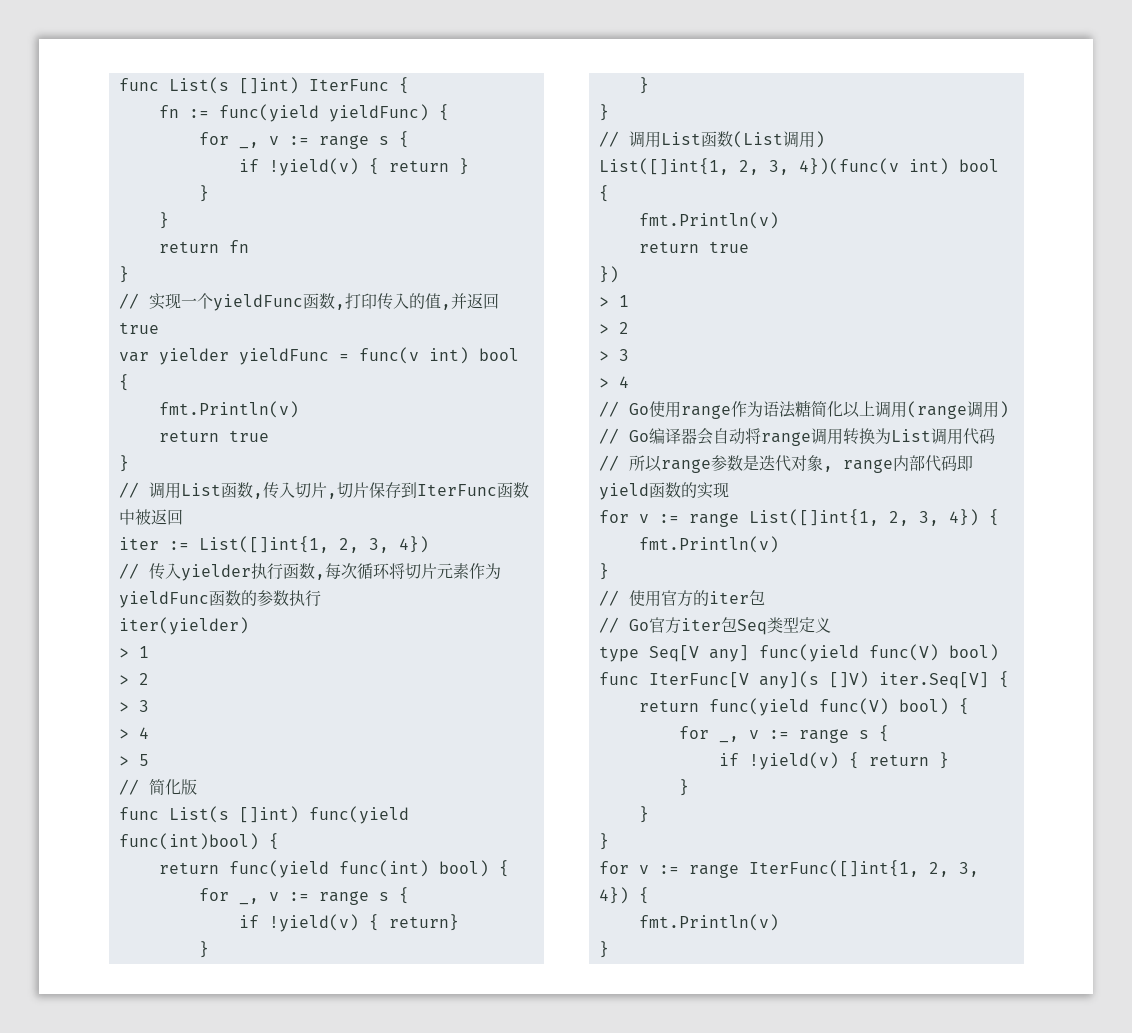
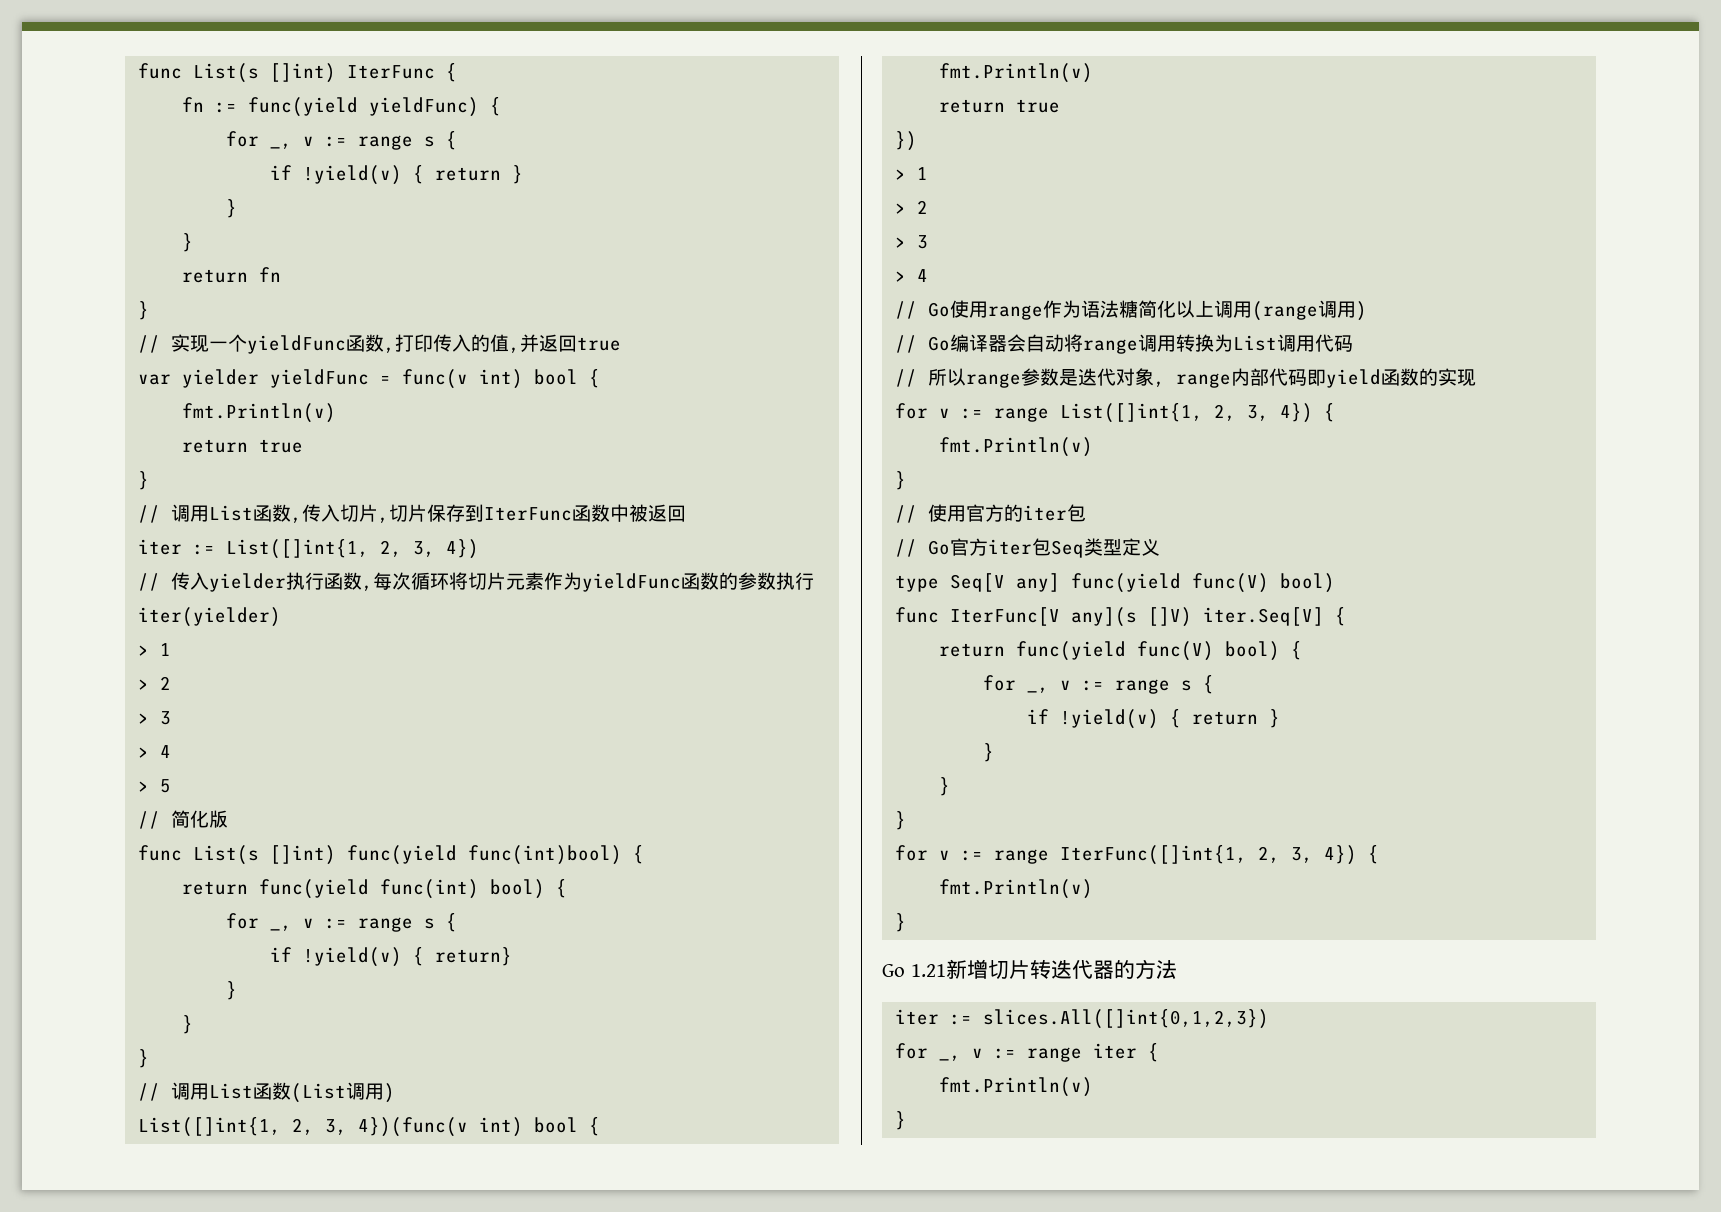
(610, 949) none -> [882,959,1177,980] [894,1009,1269,1029] [894,1043,1159,1062] [938,1077,1093,1097] [894,1111,906,1130] // Go 1.21新增切片转迭代器的方法 // iter := slices.All([]int{0,1,2,3}) // for _, v := range iter { // fmt.Println(v) // }

